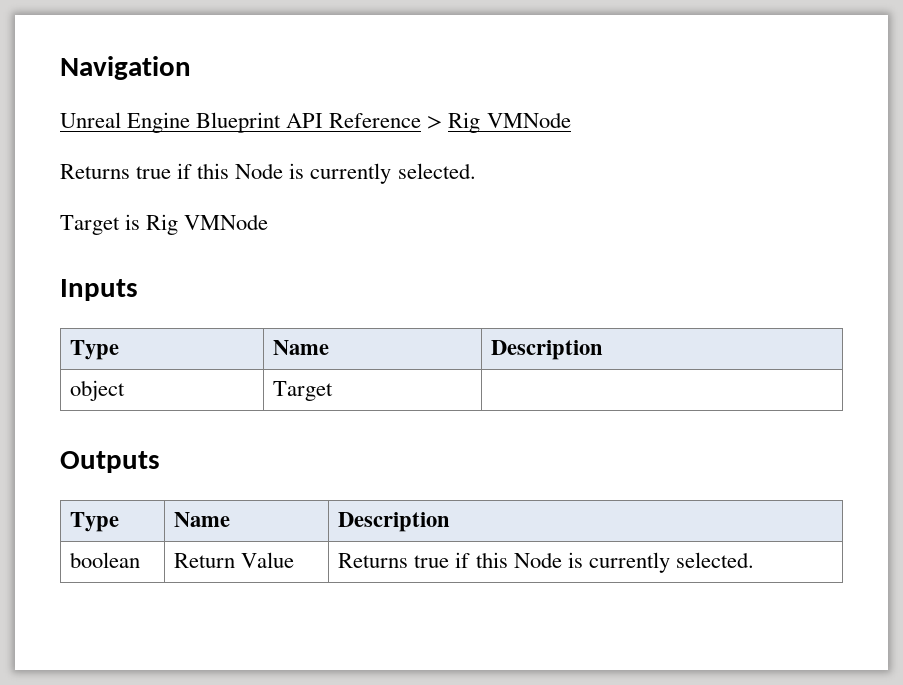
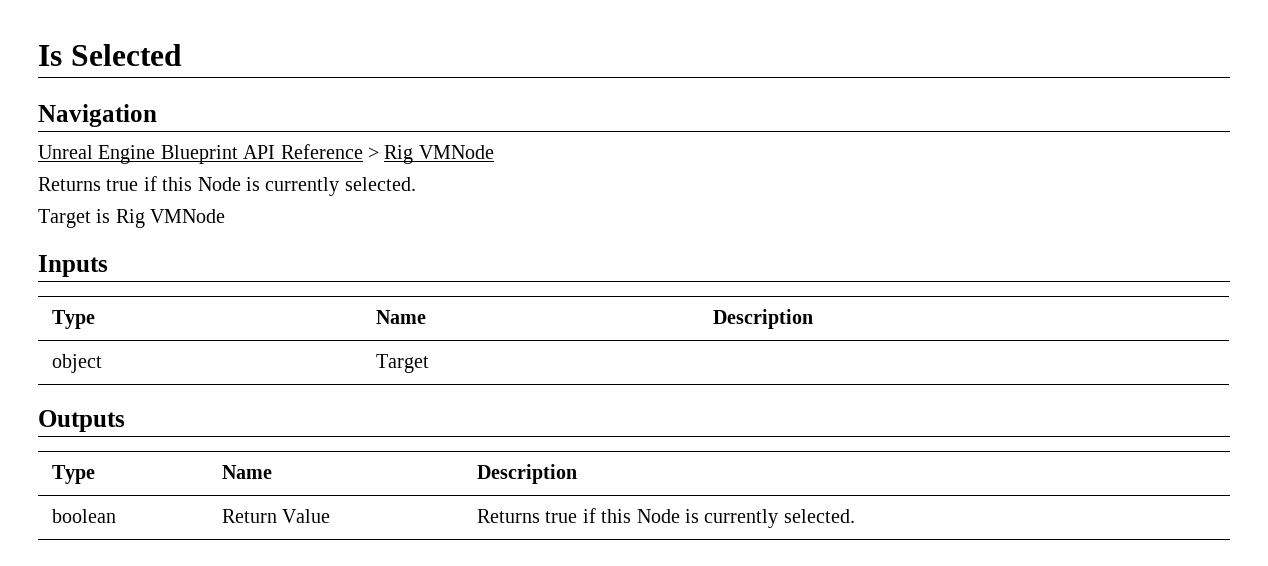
(60, 68) none -> [38,44,182,66] Is Selected //

